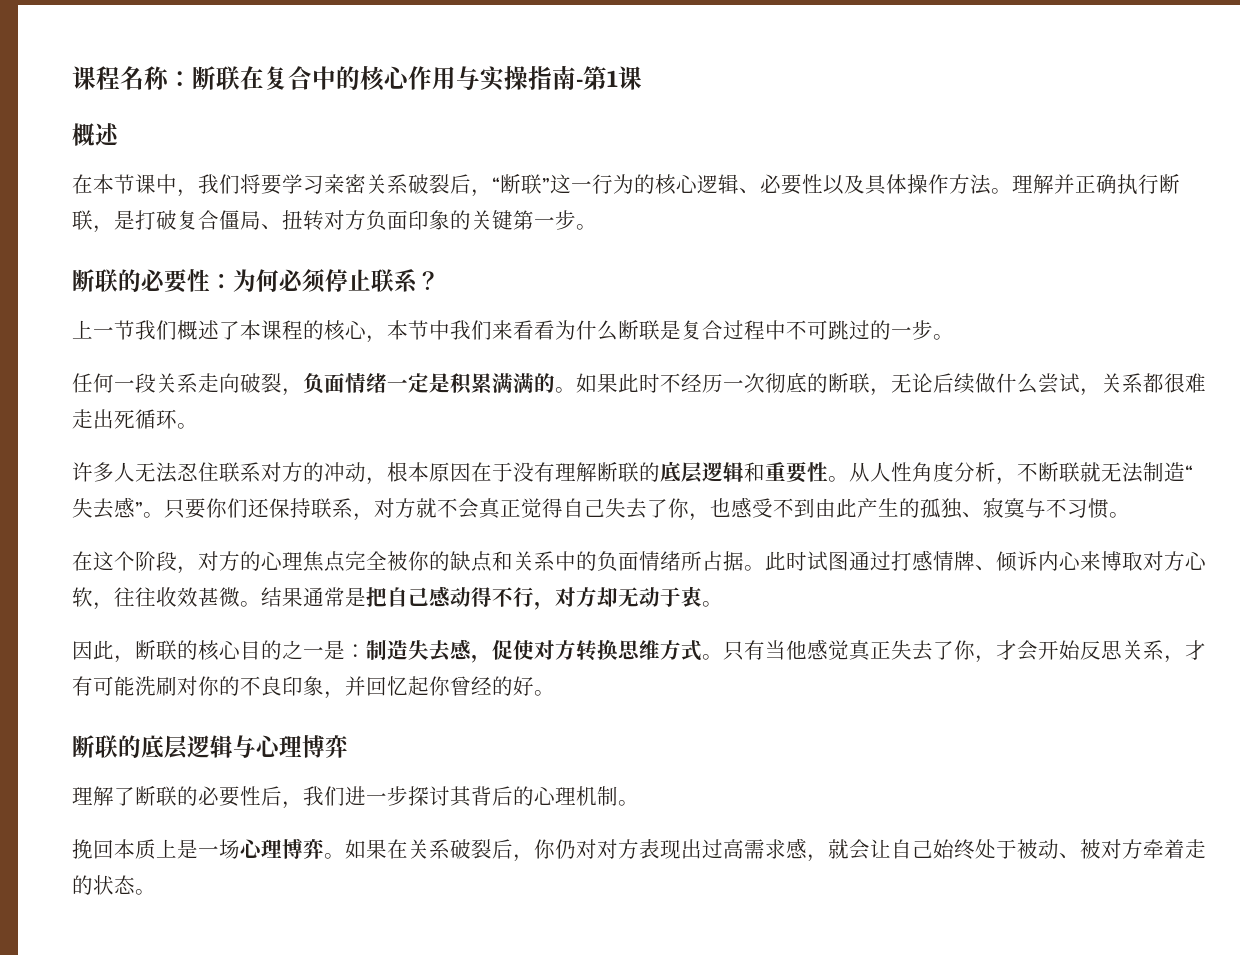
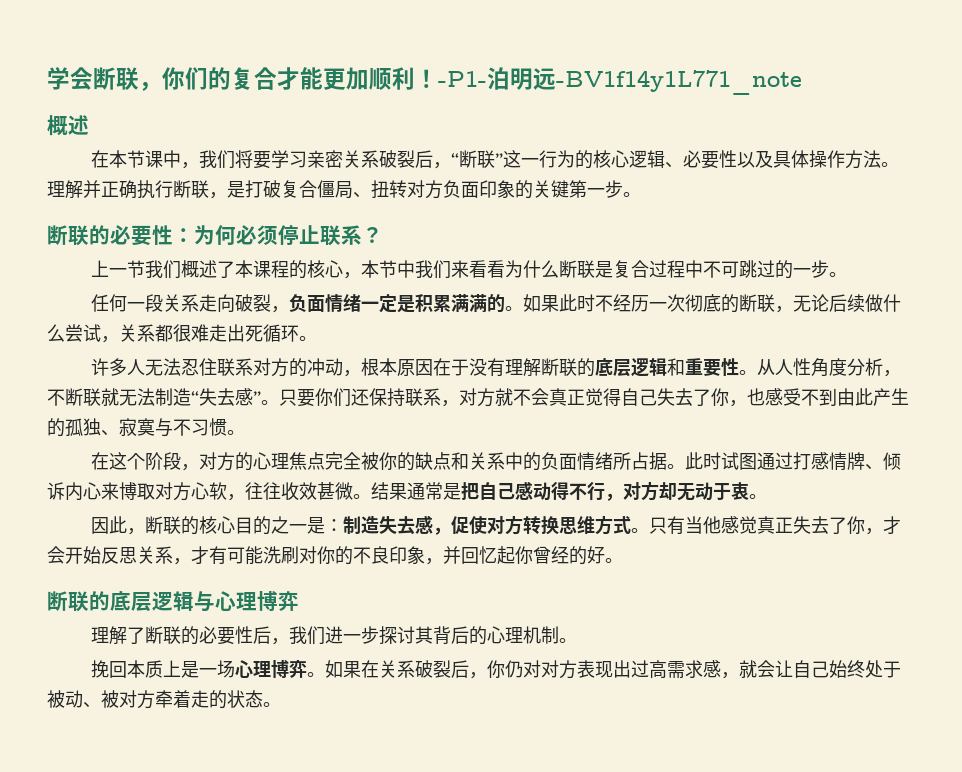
[72,65,642,92] 课程名称：断联在复合中的核心作用与实操指南-第1课 -> [47,67,802,95] 学会断联，你们的复合才能更加顺利！-P1-泊明远-BV1f14y1L771_note

